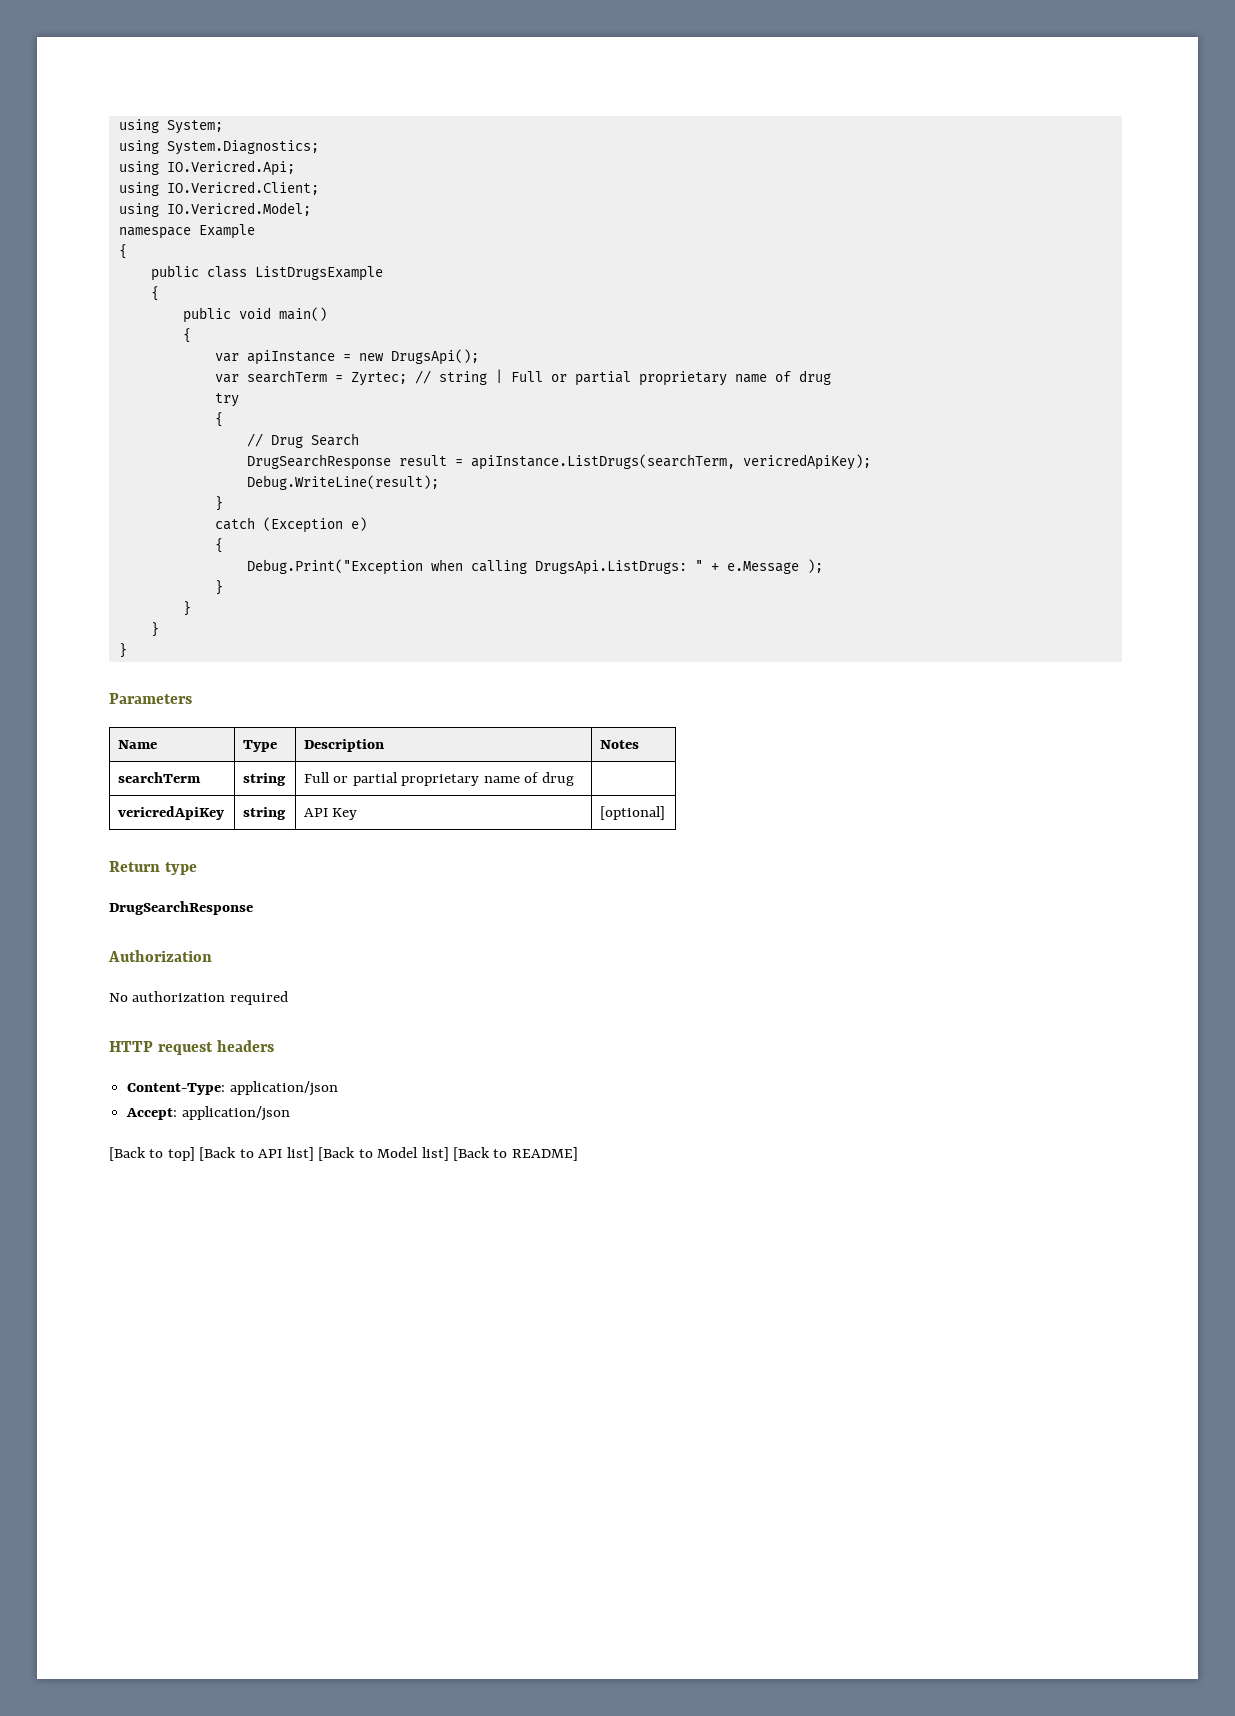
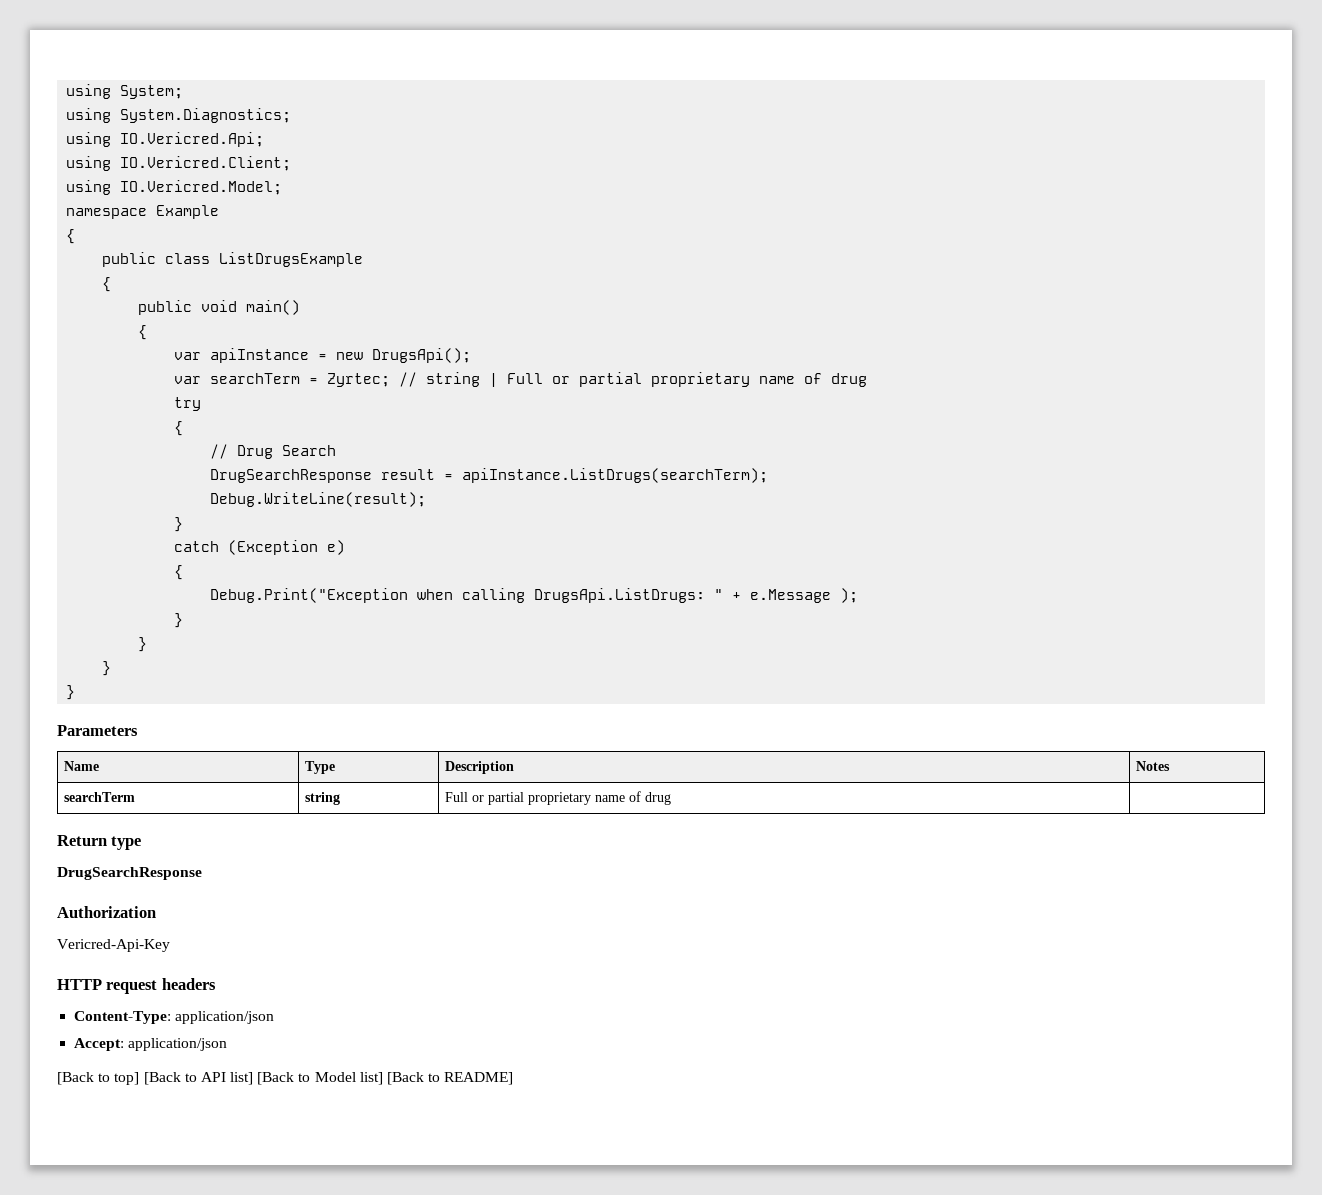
[470,454,871,470] apiInstance.ListDrugs(searchTerm, vericredApiKey); -> [462,468,769,483] apiInstance.ListDrugs(searchTerm);
[118,806,225,820] [243,807,287,820] [304,808,358,820] [600,806,666,820] // vericredApiKey | string | API Key | [optional] -> (672, 798) none
[109,991,288,1005] No authorization required -> [57,939,170,952] Vericred-Api-Key

